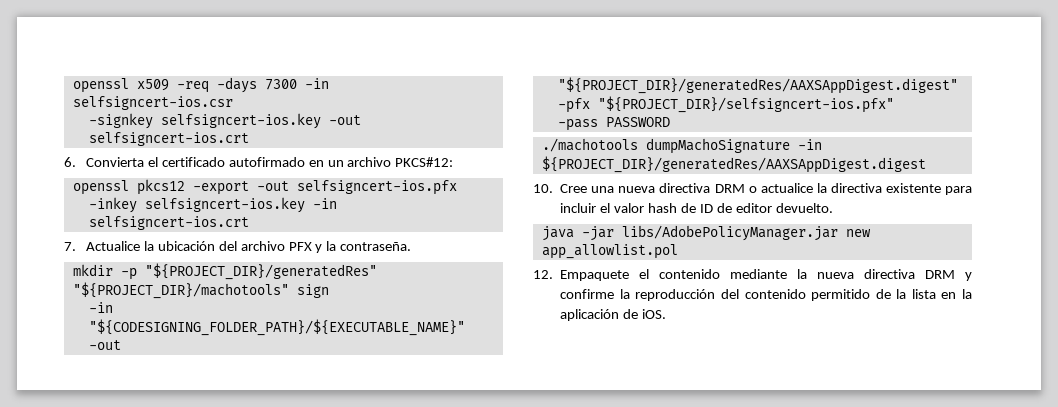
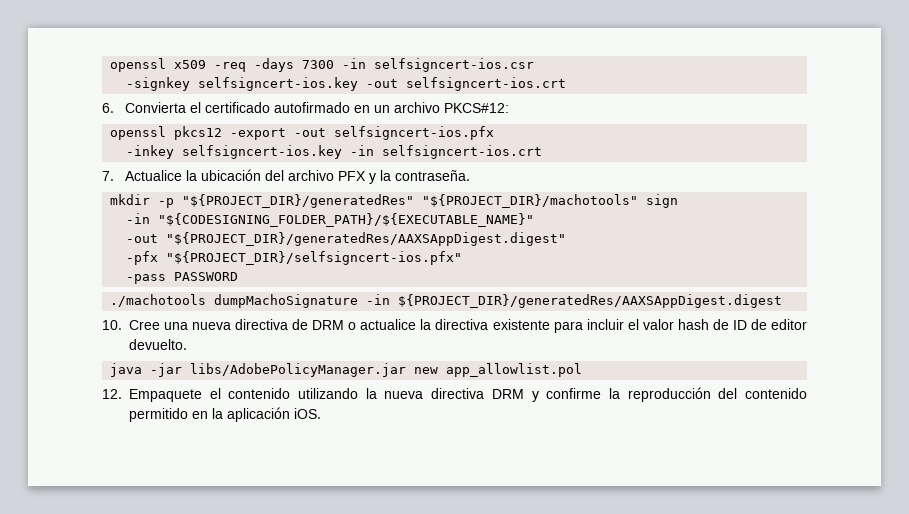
(711, 188) none -> [292,319,309,330] de
[730,269,788,279] mediante -> [298,388,359,399] utilizando
[875,289,936,299] de la lista -> (188, 415) none
[623,309,639,319] de -> (290, 414) none

